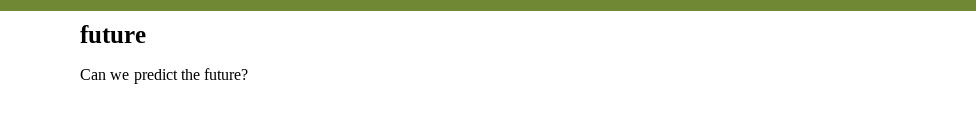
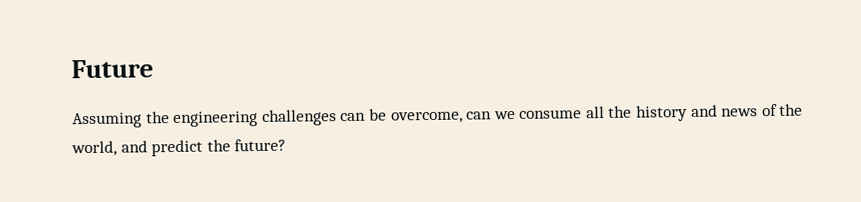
[80,25,146,43] [80,69,130,80] future // Can we -> [71,59,154,79] [72,103,804,129] [71,140,148,157] Future // Assuming the engineering challenges can be overcome, can we consume all the history and news of the world, and

